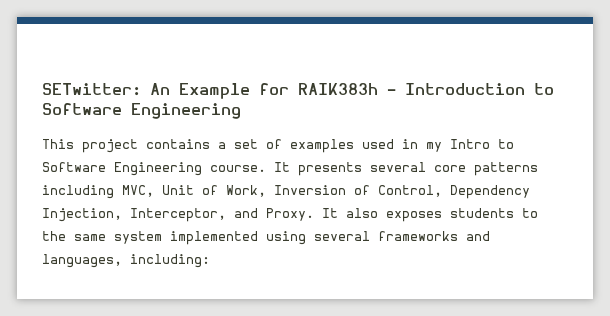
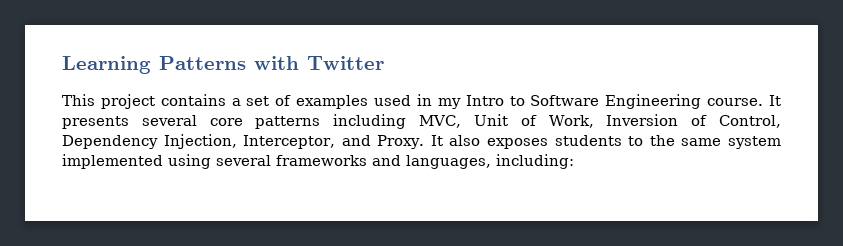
[42,83,554,99] [42,103,241,119] SETwitter: An Example for RAIK383h - Introduction to Software Engineering -> [62,56,384,74] Learning Patterns with Twitter

